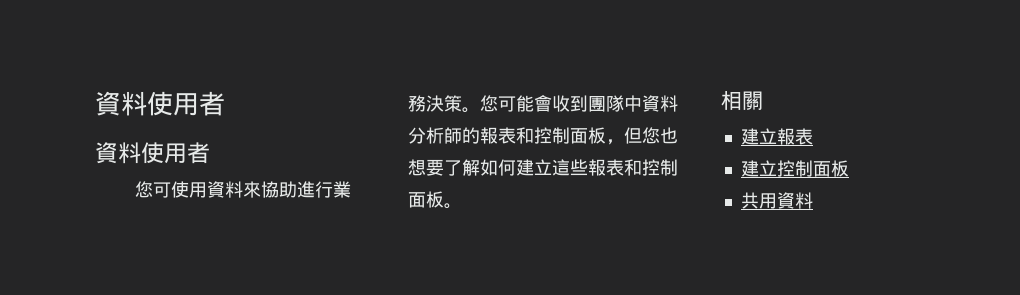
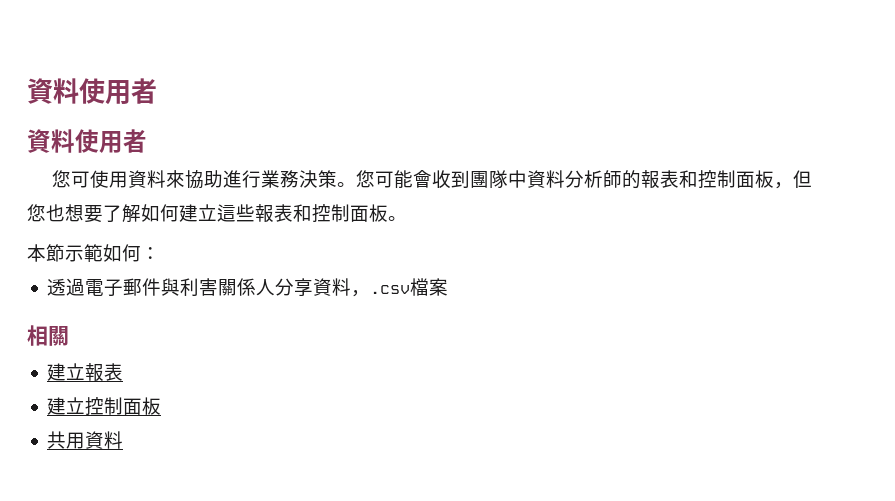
(462, 206) none -> [27,244,160,262] [47,278,449,297] // 本節示範如何： // 透過電子郵件與利害關係人分享資料，.csv檔案

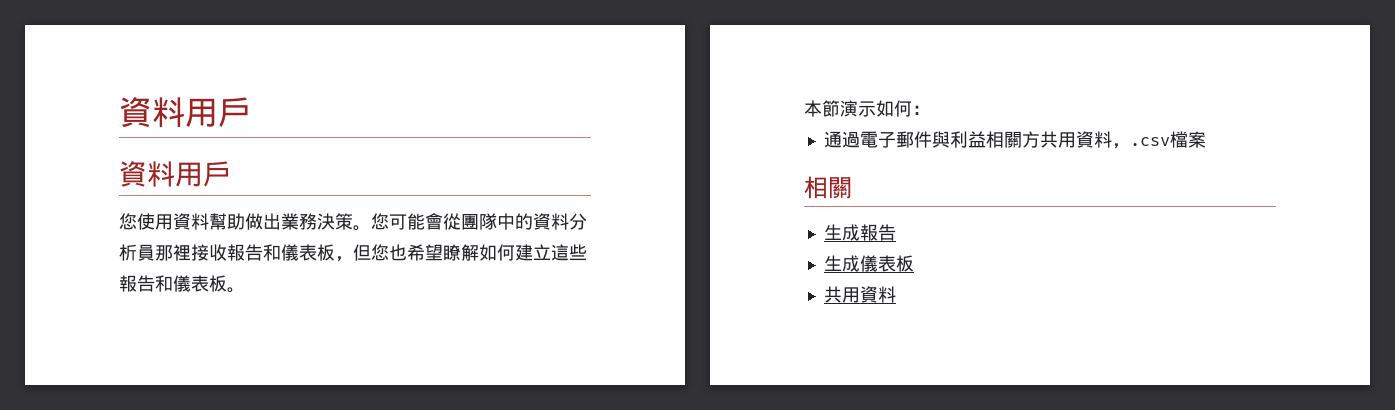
[27,78,157,105] [27,129,147,153] [51,170,90,188] 資料使用者 // 資料使用者 // 您可 -> [119,97,251,128] [119,161,231,187] [119,213,137,230] 資料用戶 // 資料用戶 // 您
[165,170,261,189] 來協助進行 -> [209,213,281,230] 幫助做出
[431,170,755,189] 收到團隊中資料分析師的報表和控制面 -> [443,213,587,230] [119,244,317,261] 從團隊中的資料分析員那裡接收報告和儀表
[65,204,122,223] 想要了 -> [407,244,461,261] 希望瞭
[274,204,369,223] 表和控制面 -> [137,275,209,292] 告和儀表
[65,244,103,262] 示範 -> [840,100,876,117] 演示
[47,278,67,296] 透 -> [823,131,842,148] 通
[199,278,314,297] 害關係人分享 -> [967,131,1076,148] 益相關方共用
[47,363,124,381] [47,397,143,416] 建立報表 // 建立控制面 -> [823,224,896,241] [823,255,896,272] 生成報告 // 生成儀表

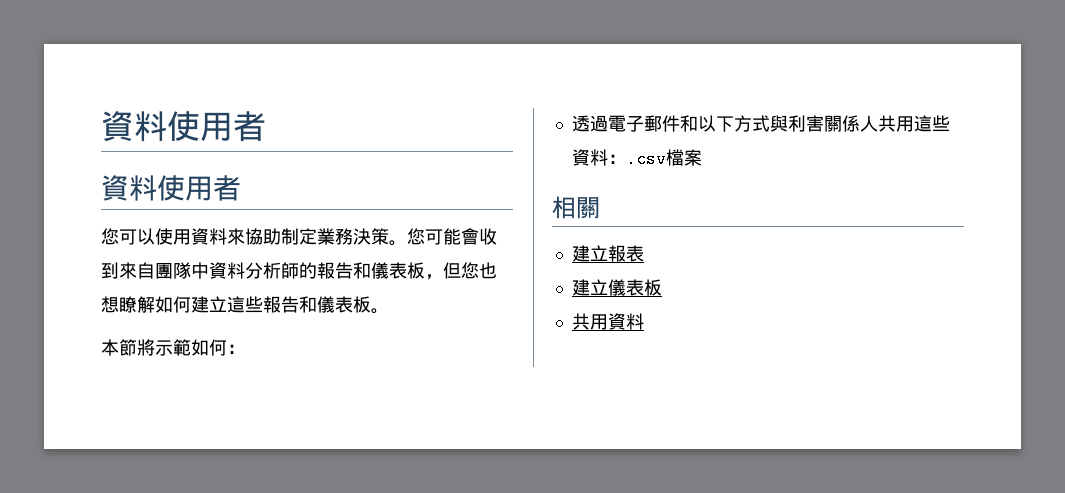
[119,97,251,128] [119,161,231,187] [119,213,137,230] 資料用戶 // 資料用戶 // 您 -> [101,111,266,142] [101,175,241,201] [101,228,155,245] 資料使用者 // 資料使用者 // 您可以
[209,213,281,230] 幫助做出 -> [227,228,317,245] 來協助制定
[443,213,587,230] [119,244,227,261] 從團隊中的資料分析員那裡接收 -> [479,228,497,245] [101,262,317,279] 收到來自團隊中資料分析師的
[407,244,443,261] 希望 -> [101,296,119,313] 想
[840,100,876,117] 演示 -> [137,339,191,356] 將示範
[823,131,842,148] 通 -> [571,115,590,132] 透
[931,131,1130,149] 與利益相關方共用資料， -> [679,115,950,132] [571,149,626,166] 和以下方式與利害關係人共用這些資料：
[823,224,896,241] [823,255,860,272] 生成報告 // 生成 -> [571,245,644,262] [571,279,608,296] 建立報表 // 建立

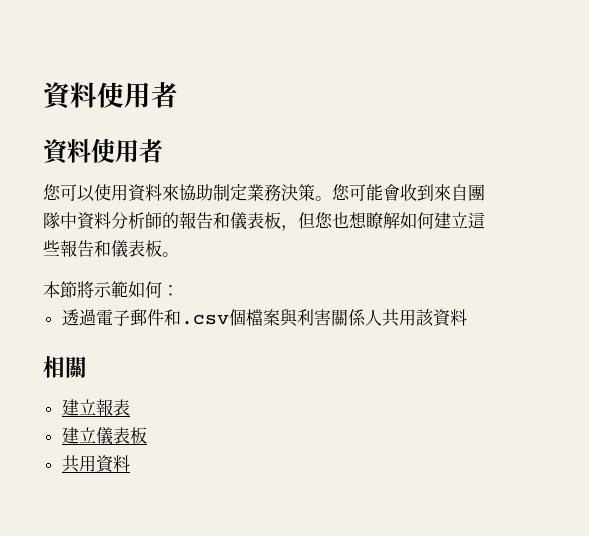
[697,115,770,132] 以下方式 -> [180,309,280,326] .csv個檔案
[913,115,950,132] [571,149,702,168] 這些資料：.csv檔案 -> [415,309,467,327] 該資料

